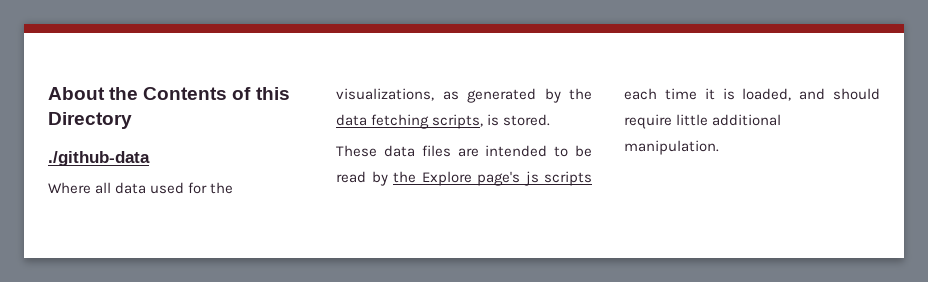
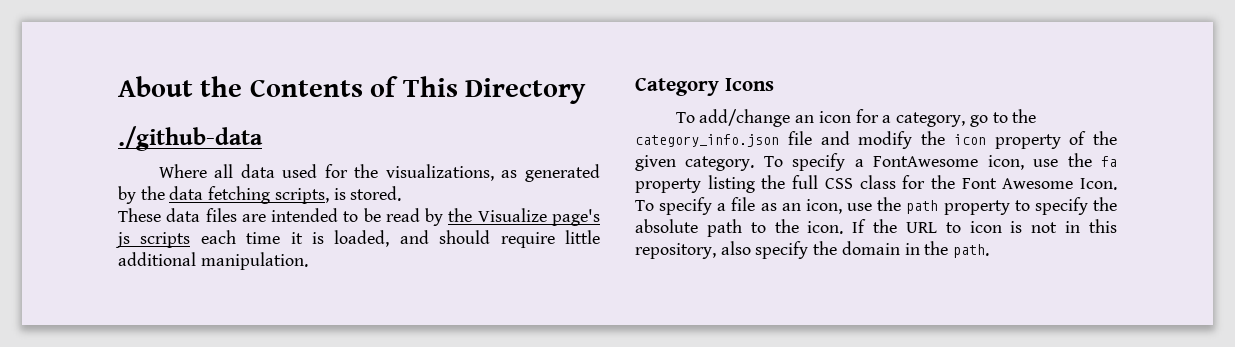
[255,87,290,100] this -> [402,76,458,97] This
[421,171,472,186] Explore -> [477,208,547,222] Visualize
(719, 147) none -> [635,78,774,96] [675,109,1037,127] [635,131,1117,149] [635,153,1117,171] [635,175,1117,193] [635,197,1117,215] [635,219,1117,237] [635,241,990,259] // Category Icons // To add/change an icon for a category, go to the category_info.json file and modify the icon property of the given category. To specify a FontAwesome icon, use the fa property listing the full CSS class for the Font Awesome Icon. To specify a file as an icon, use the path property to specify the absolute path to the icon. If the URL to icon is not in this repository, also specify the domain in the path.

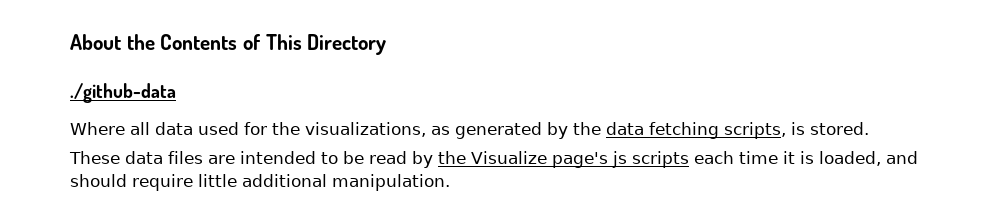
[635,78,774,96] [675,109,1037,127] [635,131,1117,149] [635,153,1117,171] [635,175,1117,193] [635,197,1117,215] [635,219,1117,237] [635,241,990,259] // Category Icons // To add/change an icon for a category, go to the category_info.json file and modify the icon property of the given category. To specify a FontAwesome icon, use the fa property listing the full CSS class for the Font Awesome Icon. To specify a file as an icon, use the path property to specify the absolute path to the icon. If the URL to icon is not in this repository, also specify the domain in the path. -> (450, 182) none

